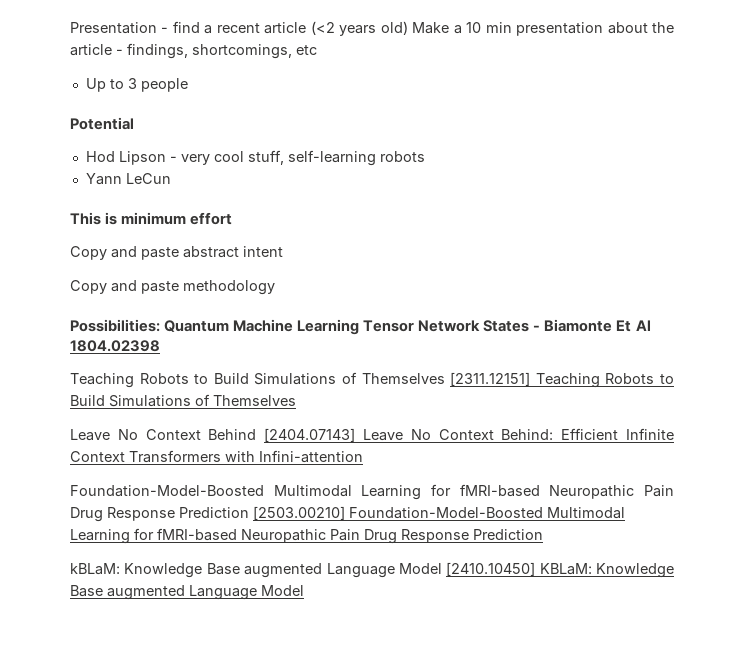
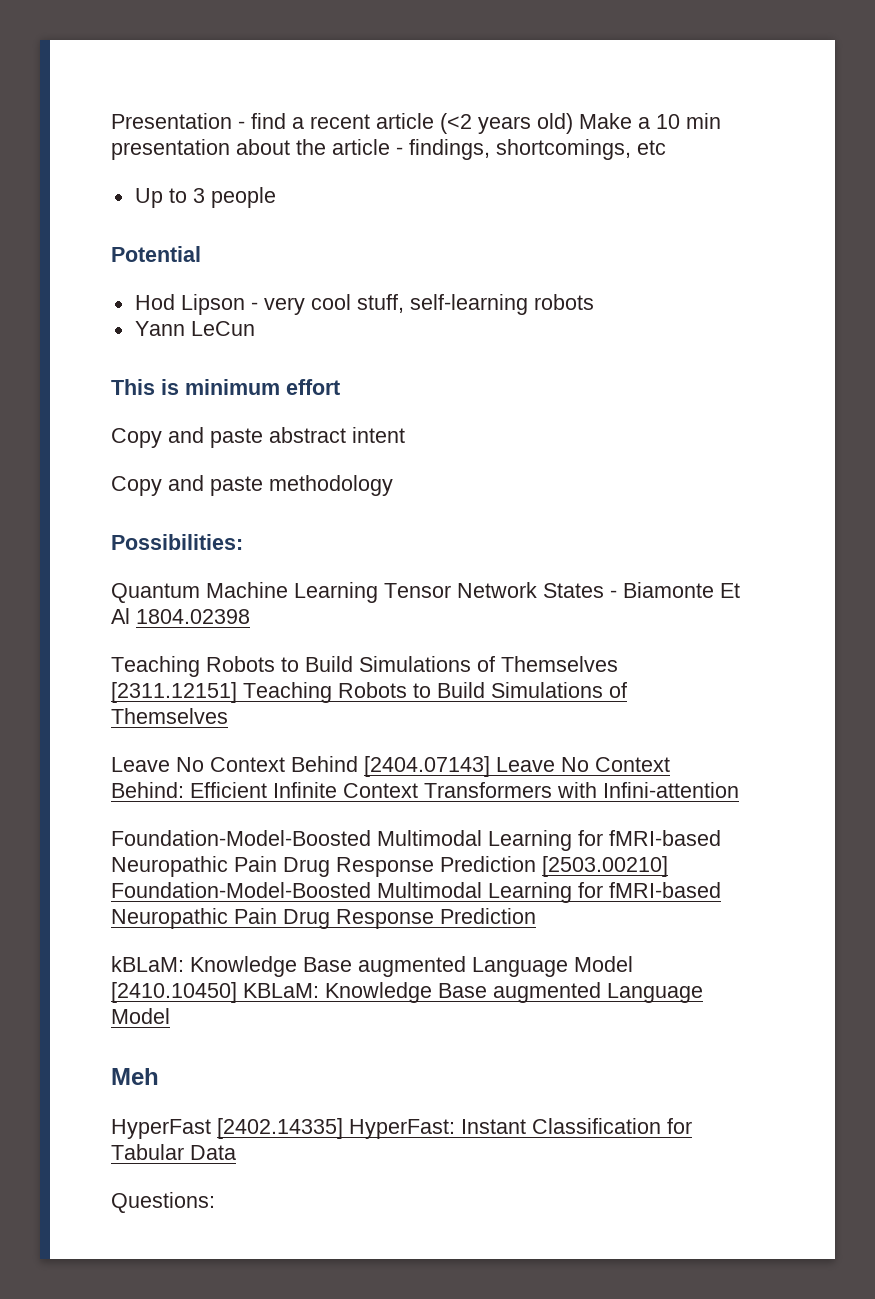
(160, 325) none -> (243, 542) //
(304, 590) none -> [111,1068,159,1085] [111,1118,692,1139] [111,1144,236,1160] [111,1192,215,1213] // Meh // HyperFast [2402.14335] HyperFast: Instant Classification for Tabular Data // Questions:

